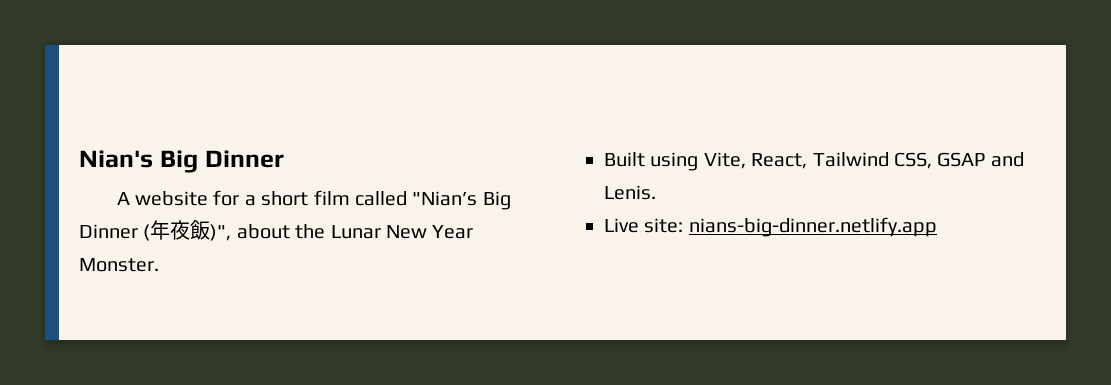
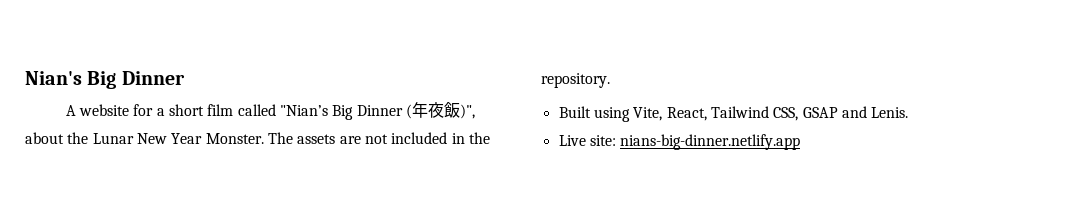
(159, 265) none -> [267,132,490,144] [541,73,610,88] The assets are not included in the repository.

